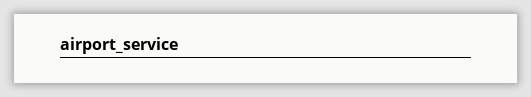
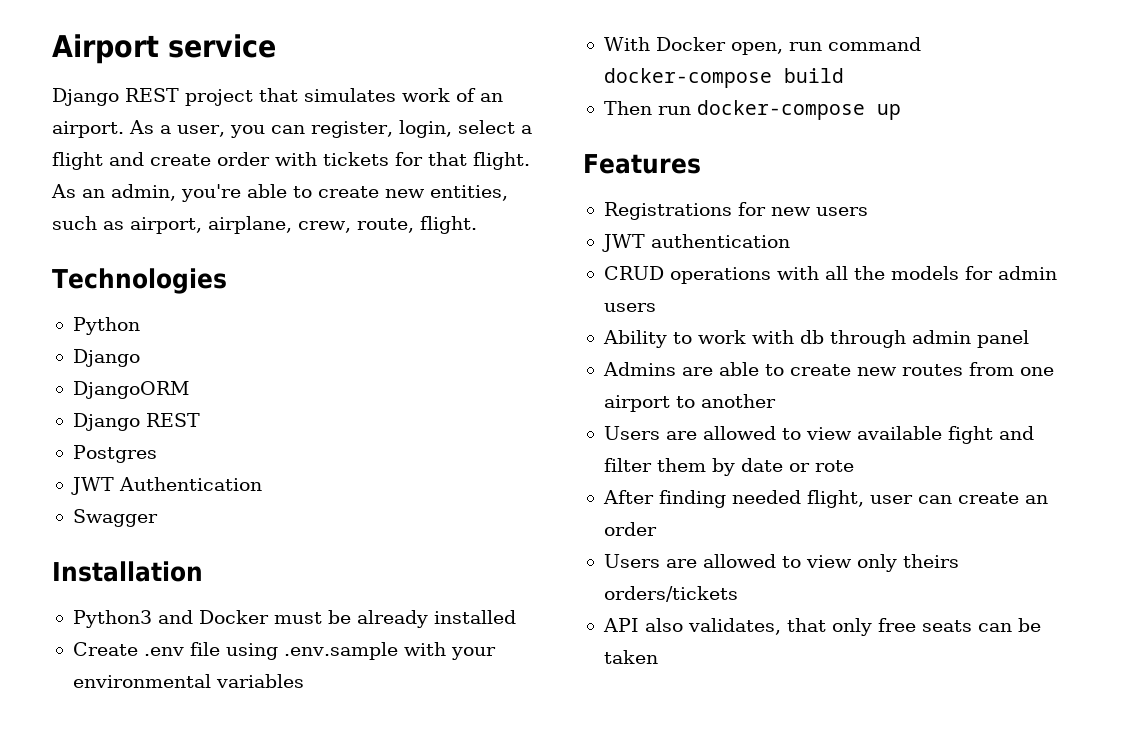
[60,37,178,54] airport_service -> [52,34,276,64] [52,88,503,106] [52,120,532,138] [52,152,530,170] [51,184,508,202] [52,216,477,234] [52,268,227,294] [72,317,140,335] [72,349,140,367] [72,381,189,399] [72,413,200,431] [72,445,157,463] [70,477,262,495] [72,509,158,527] [52,561,203,582] [72,610,516,628] [72,642,496,660] [72,674,304,688] [603,37,921,55] [603,68,844,88] [603,100,901,120] [583,154,701,174] [603,202,868,220] [601,234,790,252] [603,266,1057,284] [603,303,656,312] [602,330,1029,348] [602,362,1054,376] [603,394,776,412] [603,426,1034,444] [603,458,854,476] [602,490,1048,508] [603,522,657,536] [603,554,959,572] [603,586,738,602] [602,618,1041,636] [603,650,658,664] Airport service // Django REST project that simulates work of an airport. As a user, you can register, login, select a flight and create order with tickets for that flight. As an admin, you're able to create new entities, such as airport, airplane, crew, route, flight. // Technologies // Python // Django // DjangoORM // Django REST // Postgres // JWT Authentication // Swagger // Installation // Python3 and Docker must be already installed // Create .env file using .env.sample with your environmental variables // With Docker open, run command docker-compose build // Then run docker-compose up // Features // Registrations for new users // JWT authentication // CRUD operations with all the models for admin users // Ability to work with db through admin panel // Admins are able to create new routes from one airport to another // Users are allowed to view available fight and filter them by date or rote // After finding needed flight, user can create an order // Users are allowed to view only theirs orders/tickets // API also validates, that only free seats can be taken

